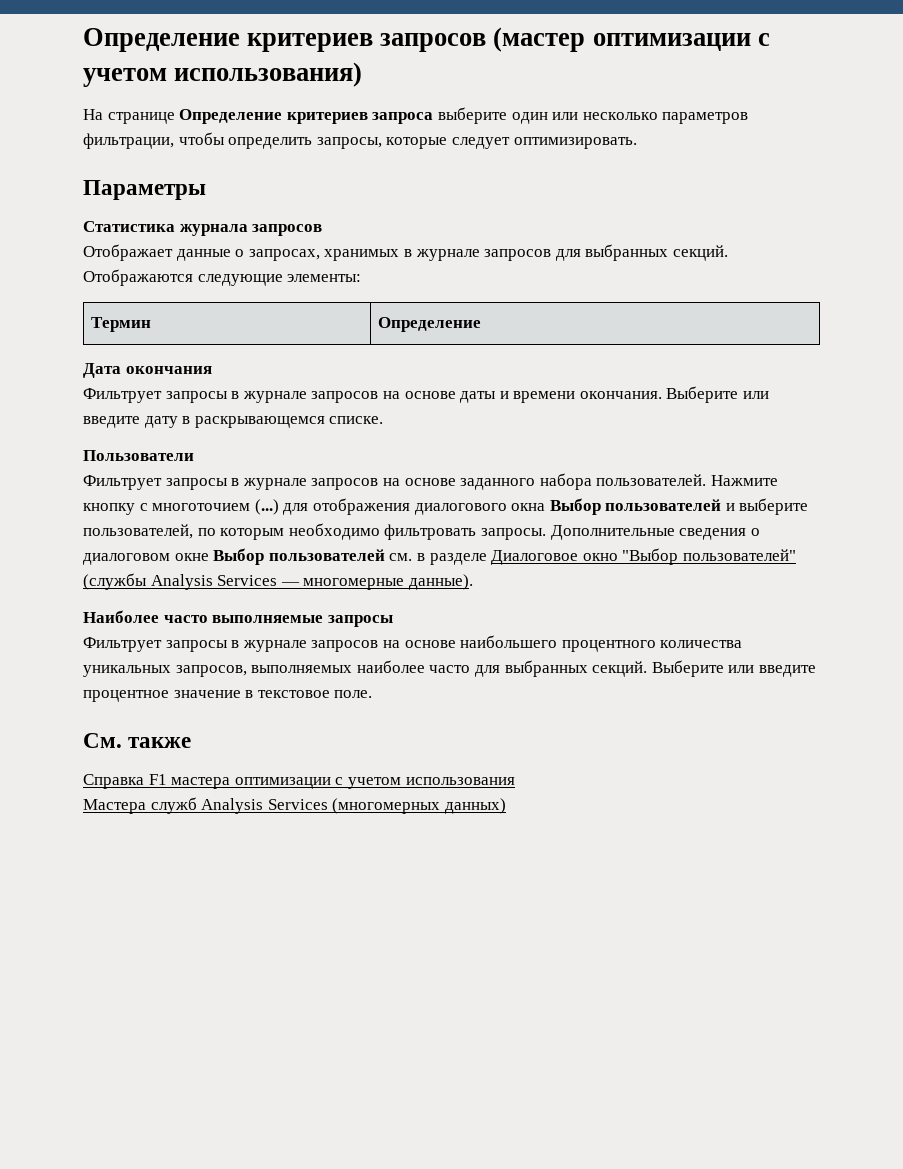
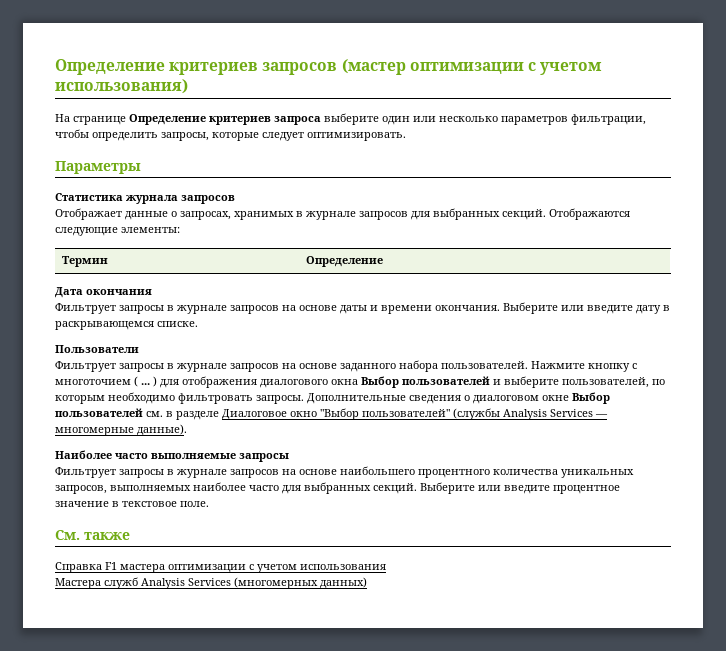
[254,499,279,515] (...) -> [134,376,157,387] ( ... )

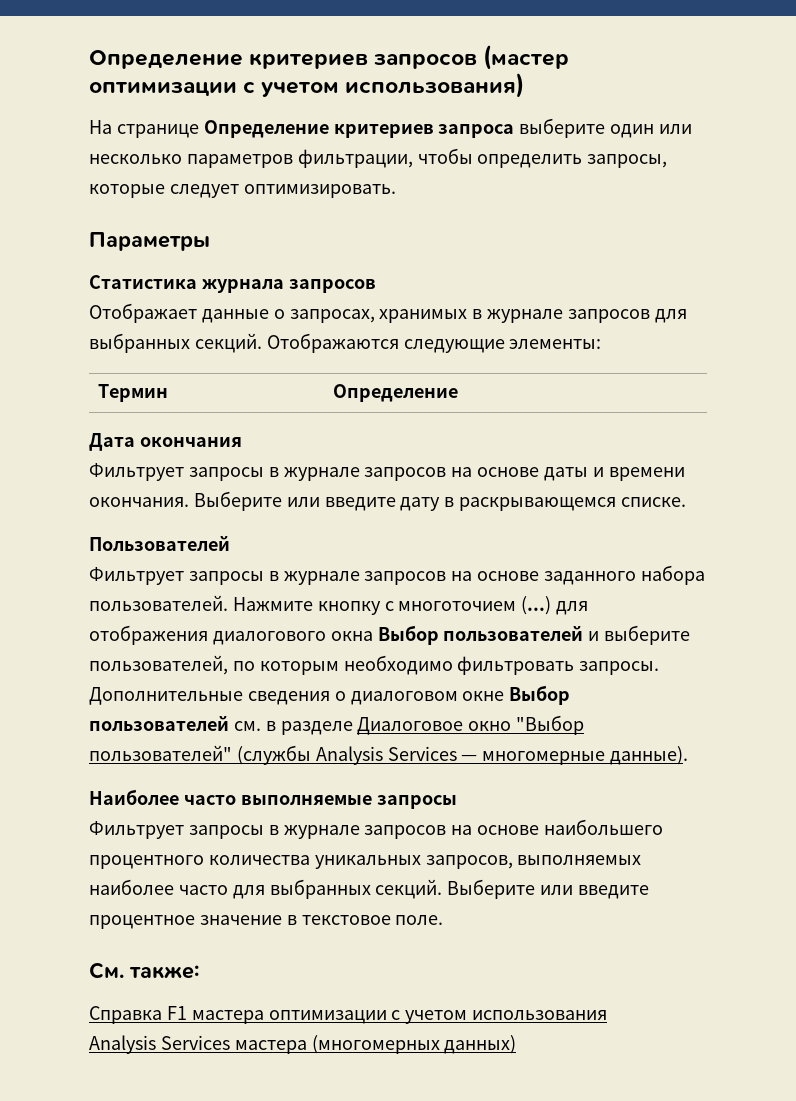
[55,345,139,353] Пользователи -> [89,536,230,551] Пользователей
[134,376,157,387] ( ... ) -> [521,596,552,615] (...)
[84,532,130,540] также -> [129,965,199,979] также:
[55,577,231,589] Мастера служб Analysis Services -> [89,1035,307,1054] Analysis Services мастера

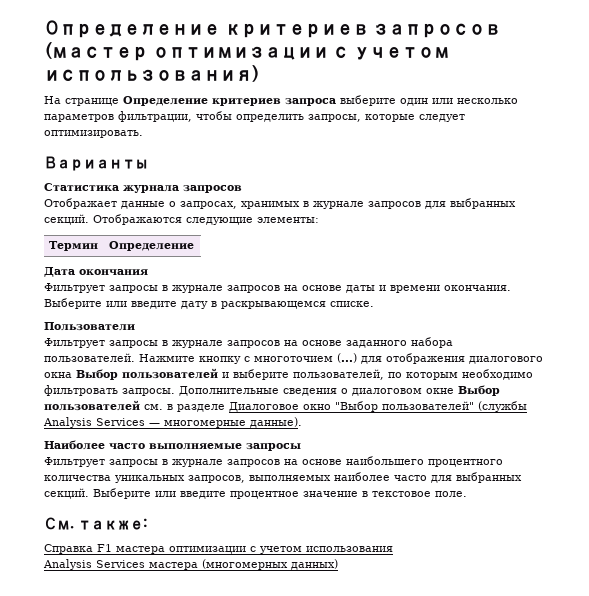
[89,232,210,251] Параметры -> [44,156,148,171] Варианты
[89,536,230,551] Пользователей -> [44,322,135,331] Пользователи

